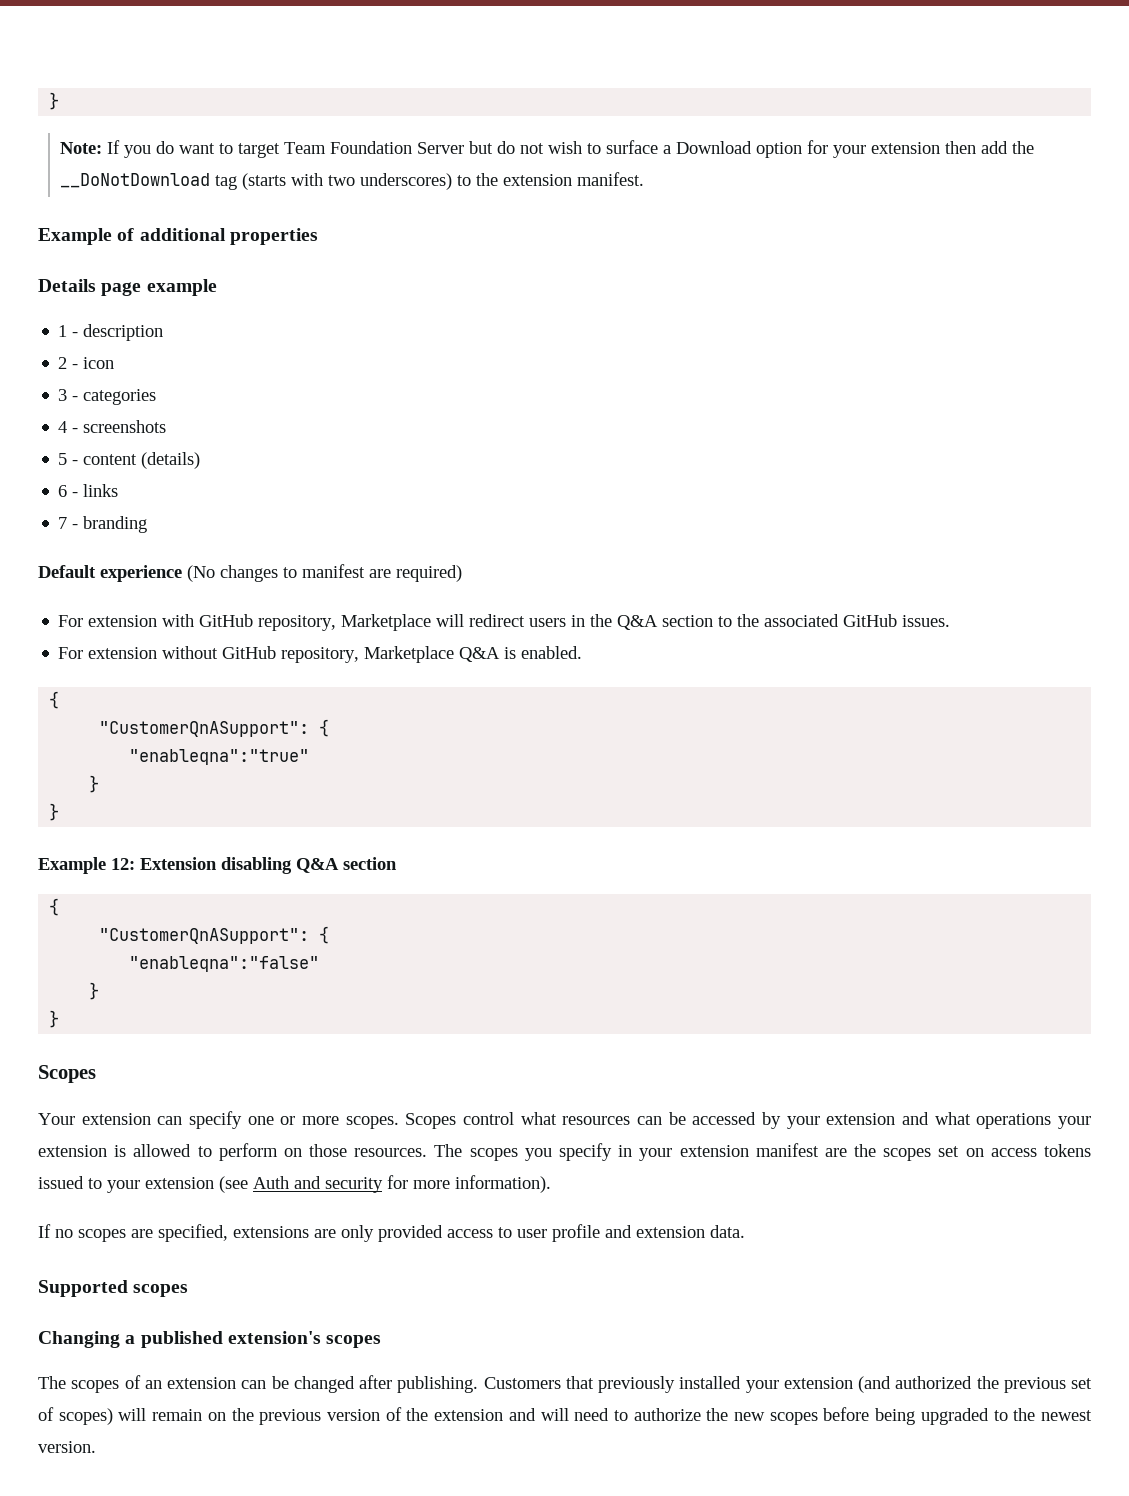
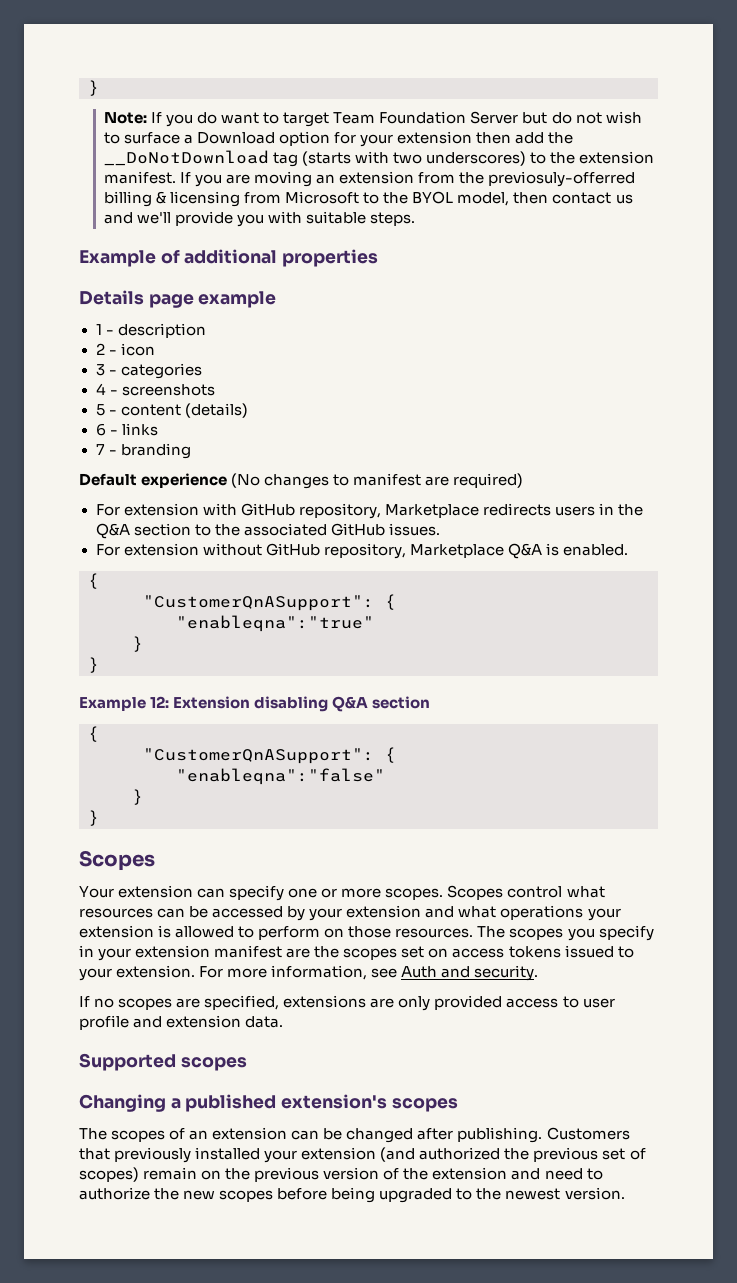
(645, 179) none -> [180,171,636,187] [103,191,633,207] [103,211,416,227] If you are moving an extension from the previosuly-offerred billing & licensing from Microsoft to the BYOL model, then contact us and we'll provide you with suitable steps.
[436,614,526,627] will redirect -> [482,503,551,516] redirects
[145,1175,551,1193] extension (see Auth and security for more information). -> [116,965,539,981] extension. For more information, see Auth and security.
[118,1408,147,1421] will -> (139, 1174) none
[540,1408,569,1421] will -> (541, 1174) none

